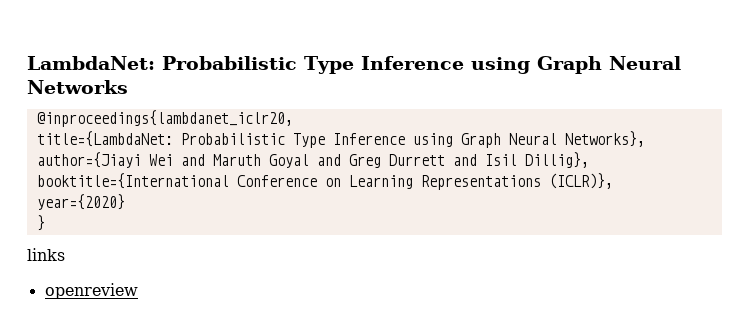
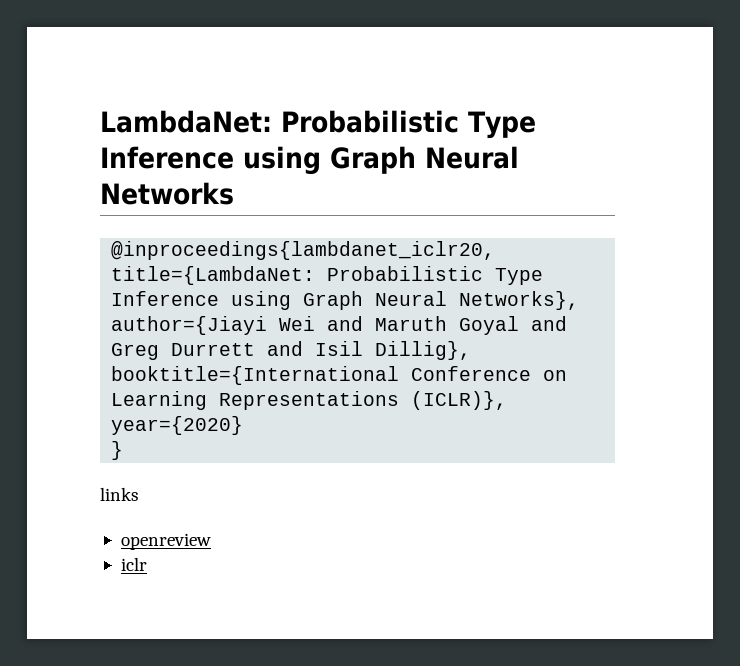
(138, 291) none -> [120,557,147,571] // iclr

